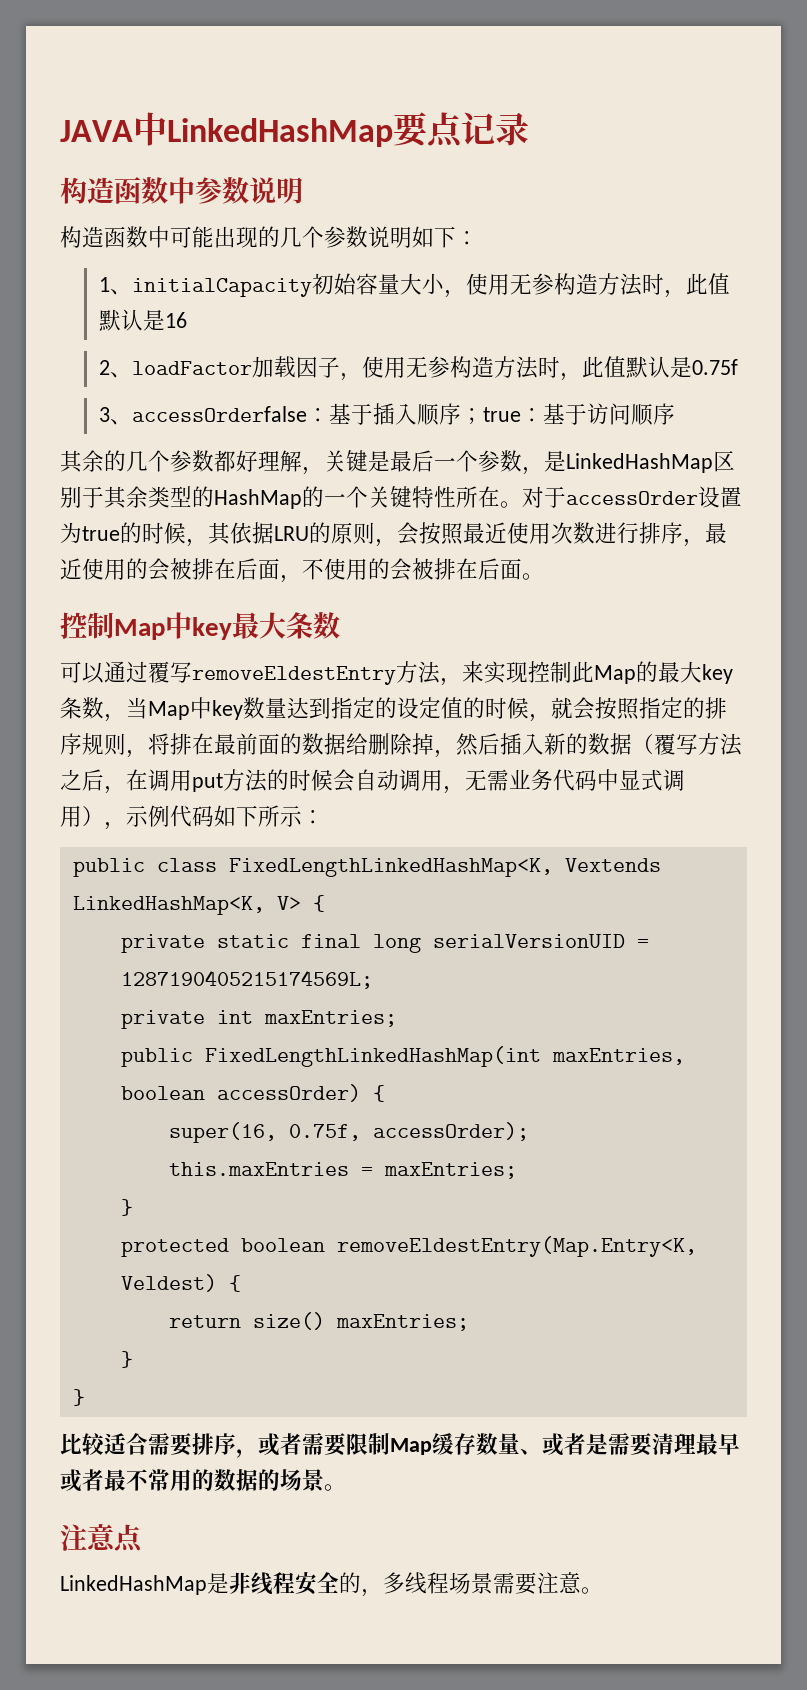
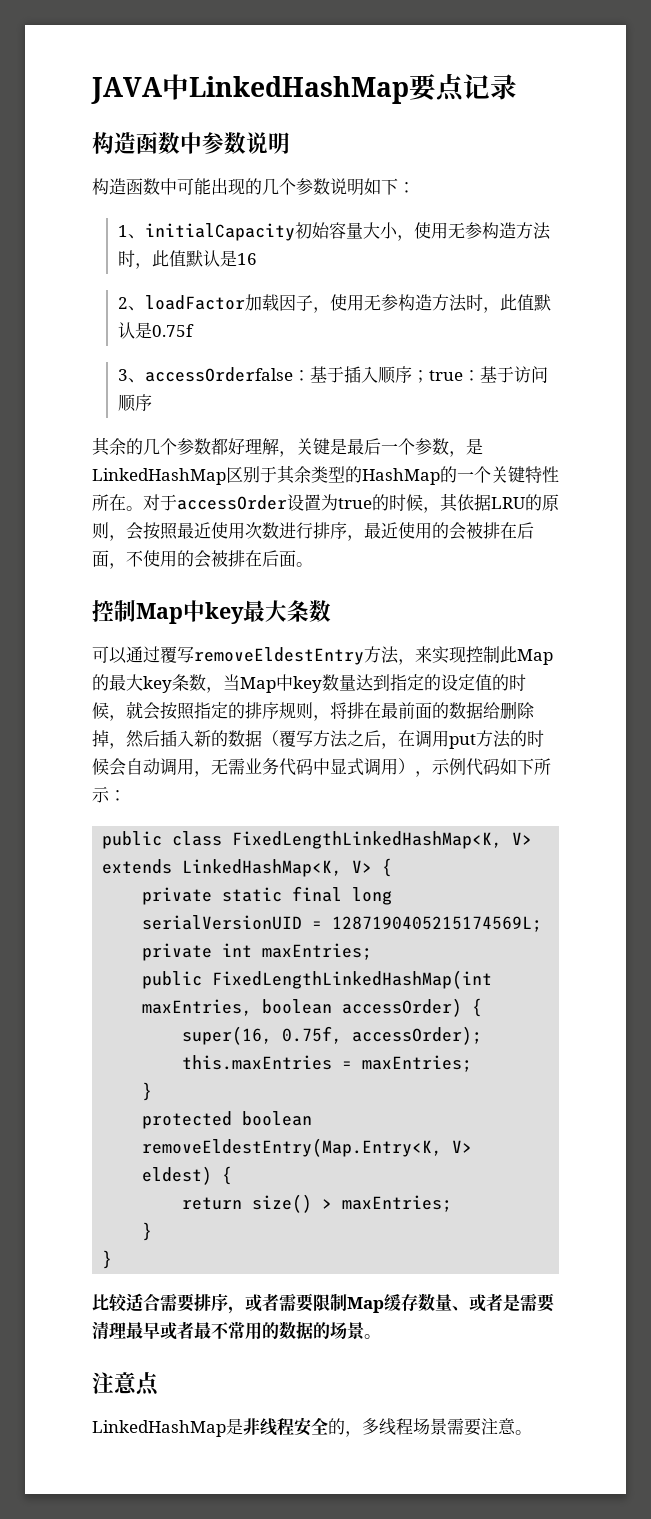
[564,858,661,872] Vextends -> [512,832,533,845] [102,859,173,874] V> extends
[120,1274,217,1292] Veldest) -> [452,1140,473,1153] [142,1166,213,1185] V> eldest)
(325, 1321) none -> [322,1199,333,1209] >

